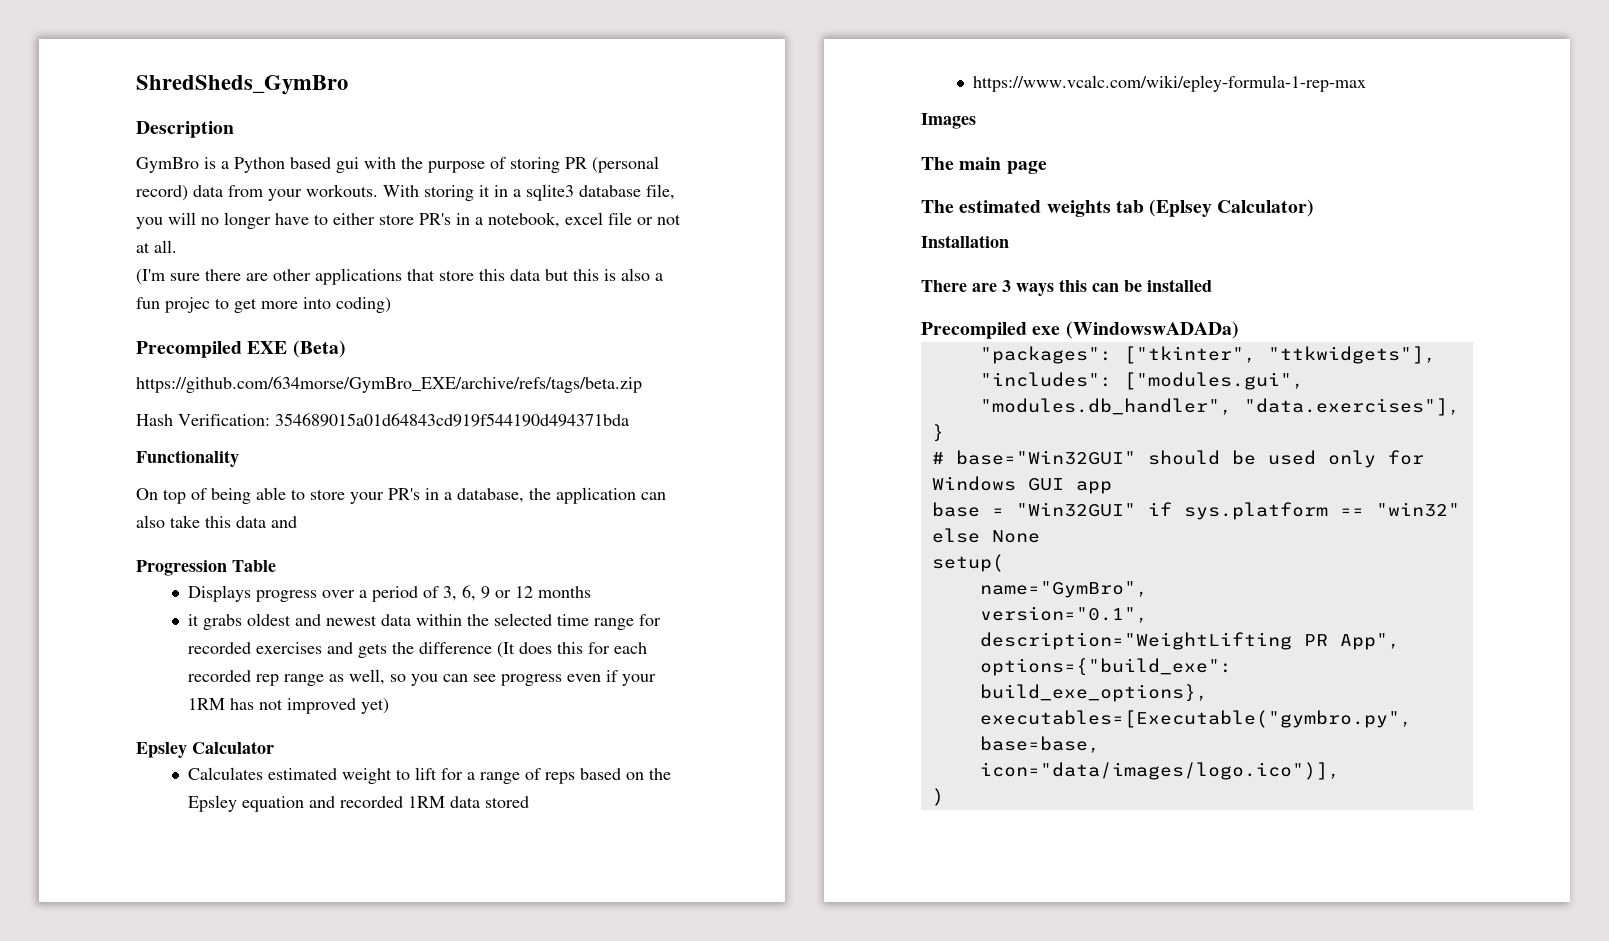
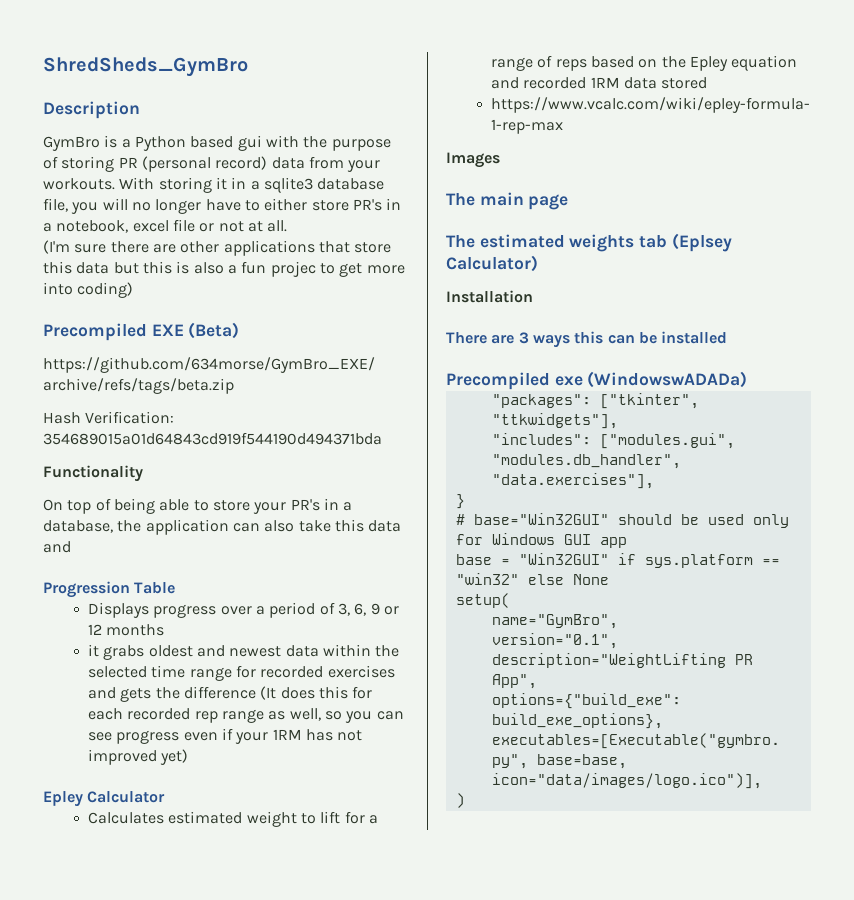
[136,742,187,758] Epsley -> [43,791,83,807] Epley
[187,795,237,812] Epsley -> [690,56,729,71] Epley

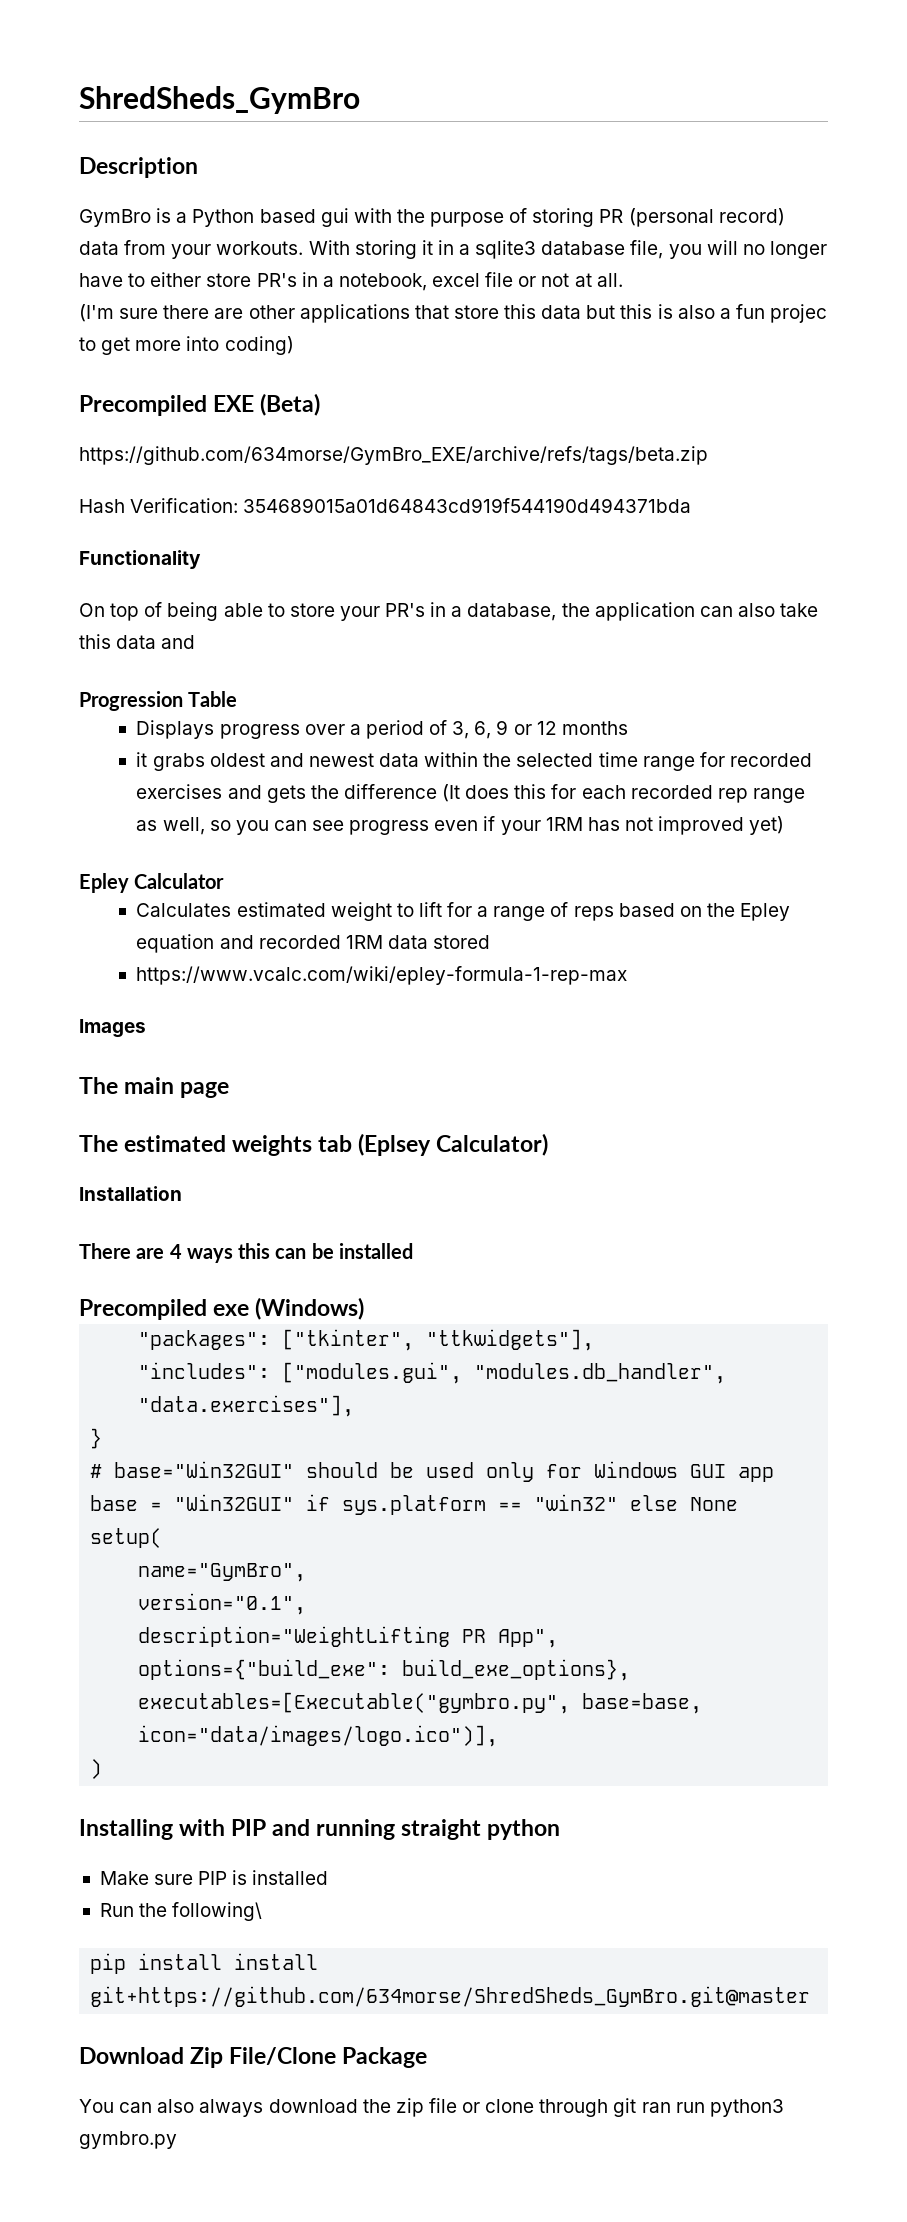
[518,332,529,344] 3 -> [169,1244,182,1259] 4
[587,371,748,388] (WindowswADADa) -> [255,1297,365,1320] (Windows)
(465, 800) none -> [79,1819,561,1840] [99,1870,329,1885] [99,1902,263,1921] [90,1953,319,1974] [90,1986,811,2007] [79,2047,428,2068] [79,2098,784,2117] [79,2131,177,2149] // Installing with PIP and running straight python // Make sure PIP is installed // Run the following\ // pip install install git+https://github.com/634morse/ShredSheds_GymBro.git@master // Download Zip File/Clone Package // You can also always download the zip file or clone through git ran run python3 gymbro.py

